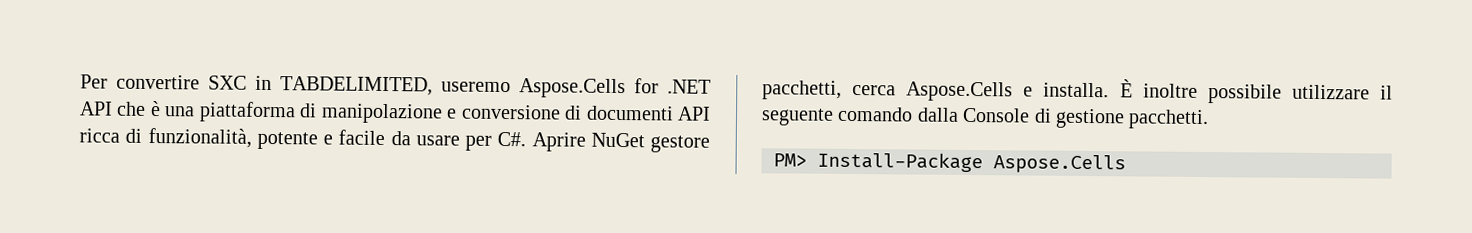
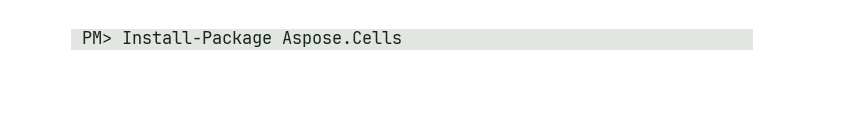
[80,74,711,99] [79,100,711,124] [79,127,710,153] [762,79,1393,104] [761,106,1210,130] Per convertire SXC in TABDELIMITED, useremo Aspose.Cells for .NET API che è una piattaforma di manipolazione e conversione di documenti API ricca di funzionalità, potente e facile da usare per C#. Aprire NuGet gestore pacchetti, cerca Aspose.Cells e installa. È inoltre possibile utilizzare il seguente comando dalla Console di gestione pacchetti. // -> (81, 37) none

